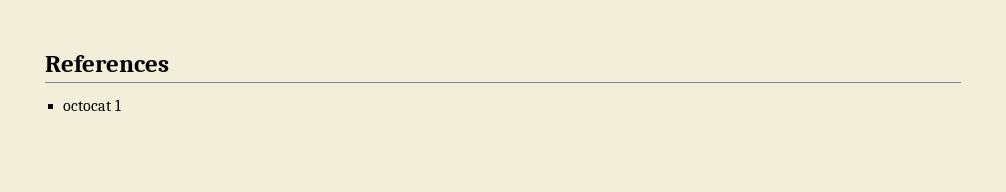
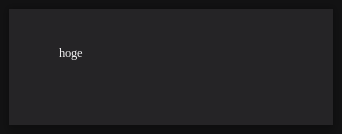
[45,55,169,72] [62,99,121,111] References // octocat 1 -> [59,48,83,60] hoge

